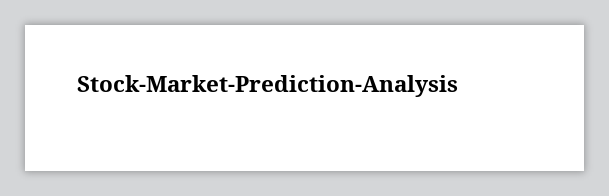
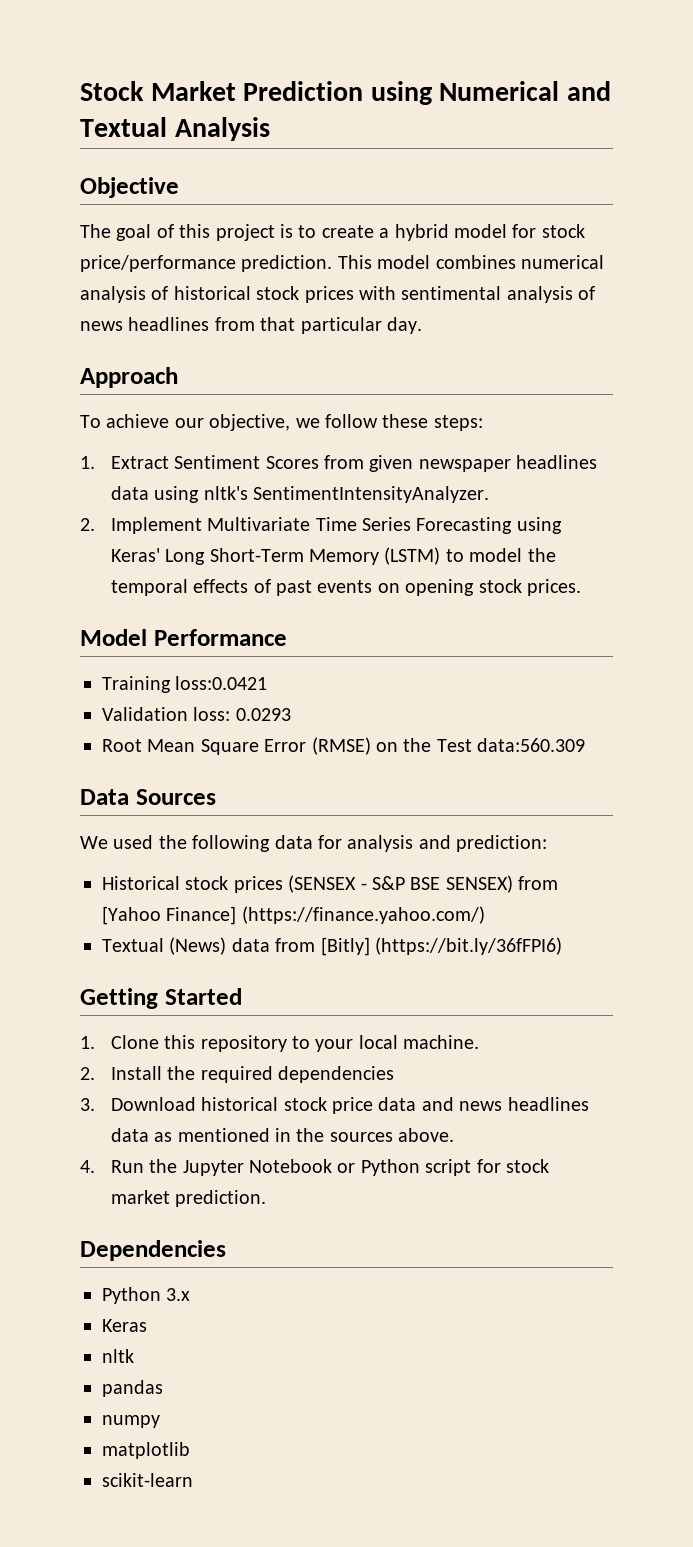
[77,75,458,97] Stock-Market-Prediction-Analysis -> [80,81,611,105] [80,117,270,141] [80,177,179,198] [80,224,585,241] [80,255,604,272] [80,286,596,303] [80,317,422,334] [80,367,178,388] [80,414,483,431] [80,455,598,472] [110,486,489,503] [80,517,562,534] [110,547,556,565] [110,579,581,596] [80,629,287,646] [102,676,268,693] [102,707,291,721] [102,737,586,755] [80,789,216,805] [80,835,548,852] [102,875,559,893] [102,906,485,925] [102,937,562,956] [80,988,242,1009] [80,1035,480,1052] [80,1066,394,1083] [80,1097,589,1114] [110,1128,455,1142] [80,1159,549,1176] [110,1190,267,1207] [80,1240,226,1261] [102,1287,191,1304] [102,1319,147,1332] [102,1349,134,1363] [102,1380,163,1397] [102,1415,160,1428] [102,1442,190,1459] [102,1473,193,1487] Stock Market Prediction using Numerical and Textual Analysis // Objective // The goal of this project is to create a hybrid model for stock price/performance prediction. This model combines numerical analysis of historical stock prices with sentimental analysis of news headlines from that particular day. // Approach // To achieve our objective, we follow these steps: // 1. Extract Sentiment Scores from given newspaper headlines data using nltk's SentimentIntensityAnalyzer. // 2. Implement Multivariate Time Series Forecasting using Keras' Long Short-Term Memory (LSTM) to model the temporal effects of past events on opening stock prices. // Model Performance // Training loss:0.0421 // Validation loss: 0.0293 // Root Mean Square Error (RMSE) on the Test data:560.309 // Data Sources // We used the following data for analysis and prediction: // Historical stock prices (SENSEX - S&P BSE SENSEX) from [Yahoo Finance] (https://finance.yahoo.com/) // Textual (News) data from [Bitly] (https://bit.ly/36fFPI6) // Getting Started // 1. Clone this repository to your local machine. // 2. Install the required dependencies // 3. Download historical stock price data and news headlines data as mentioned in the sources above. // 4. Run the Jupyter Notebook or Python script for stock market prediction. // Dependencies // Python 3.x // Keras // nltk // pandas // numpy // matplotlib // scikit-learn

